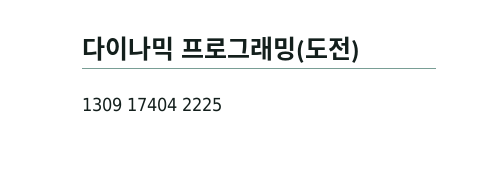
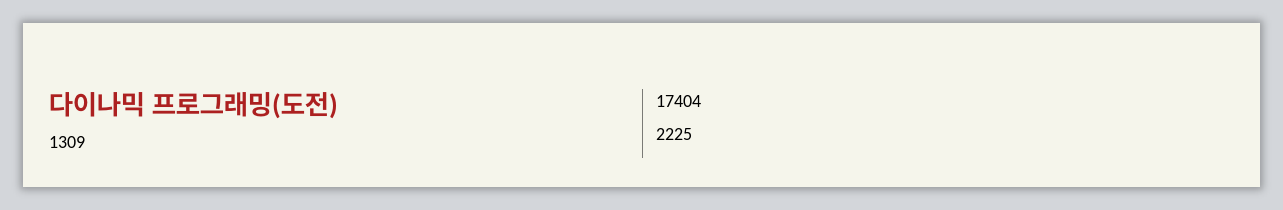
(122, 104) none -> (85, 142) //
(177, 104) none -> (701, 101) //

